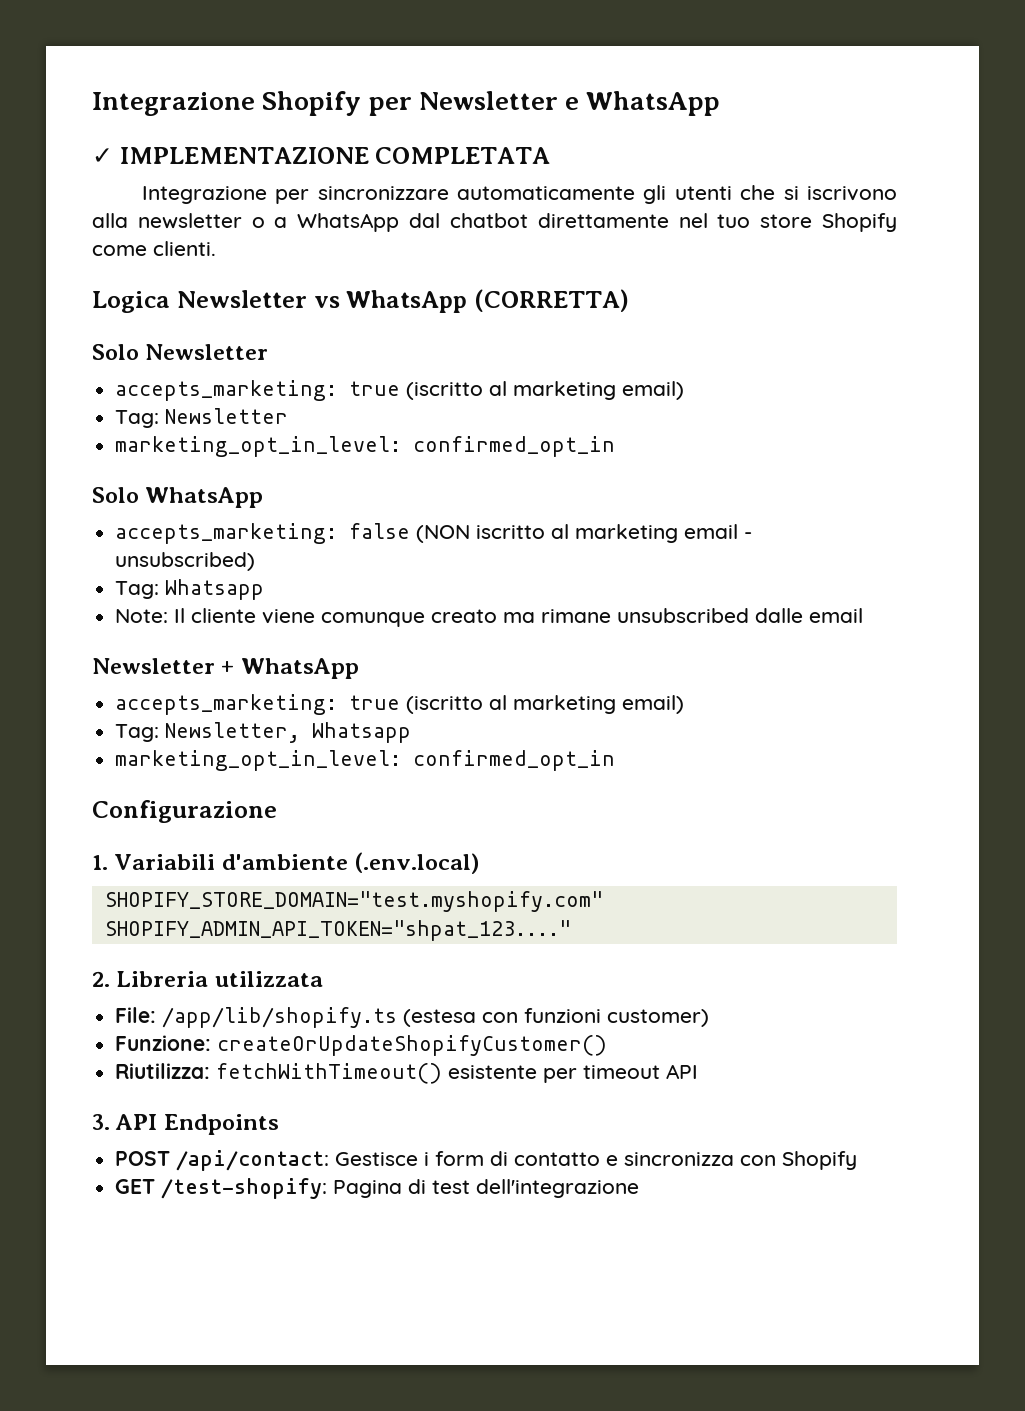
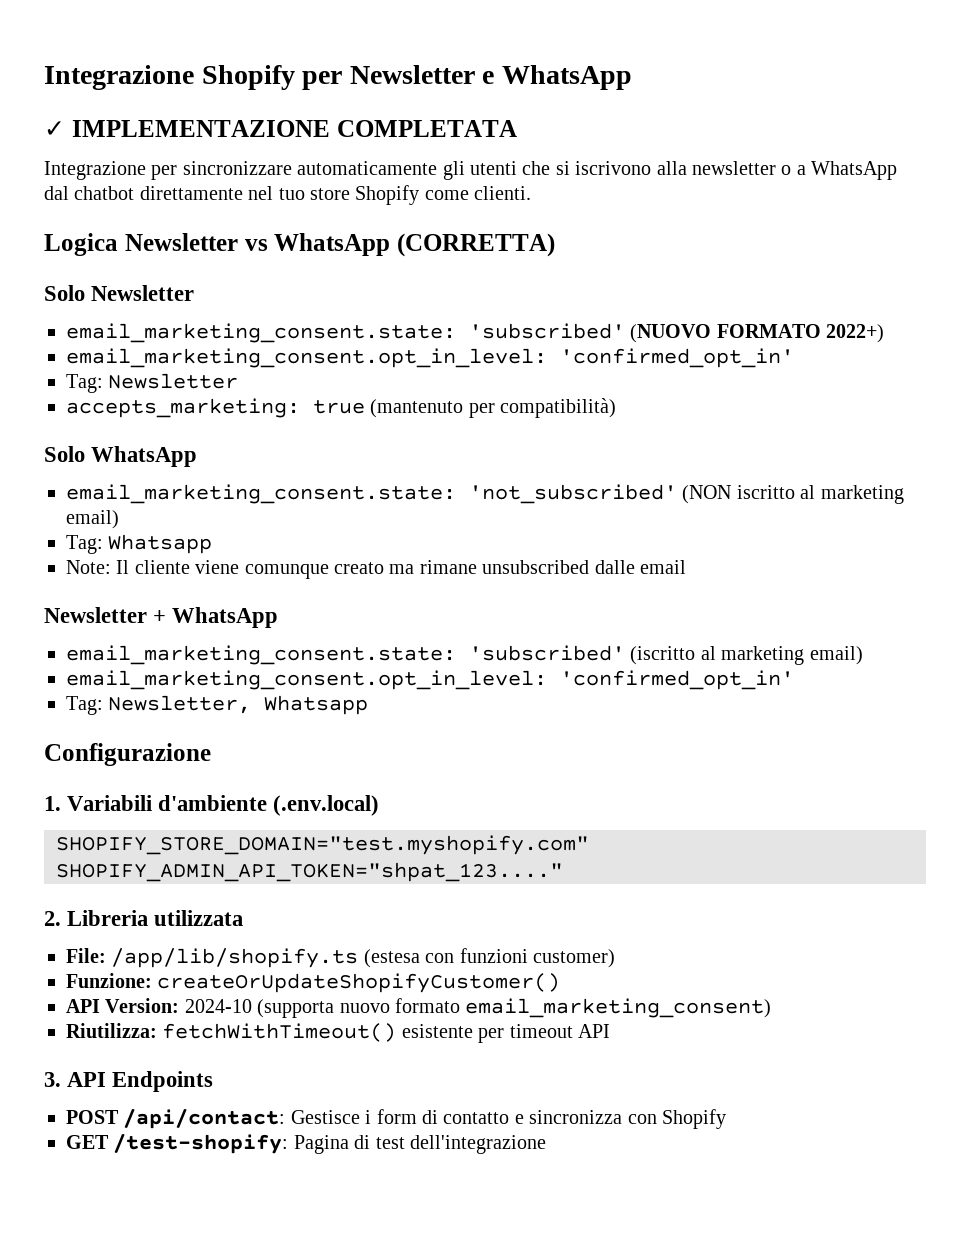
[115,380,685,401] [115,408,289,428] [115,436,616,457] accepts_marketing: true (iscritto al marketing email) // Tag: Newsletter // marketing_opt_in_level: confirmed_opt_in -> [66,323,885,343] [66,348,794,368] [66,373,239,393] [66,398,617,418] email_marketing_consent.state: 'subscribed' (NUOVO FORMATO 2022+) // email_marketing_consent.opt_in_level: 'confirmed_opt_in' // Tag: Newsletter // accepts_marketing: true (mantenuto per compatibilità)
[115,523,411,544] accepts_marketing: false -> [66,484,677,504] email_marketing_consent.state: 'not_subscribed'
[684,524,753,539] [115,552,256,571] email - unsubscribed) -> [66,510,119,529] email)
[115,694,685,715] accepts_marketing: true (iscritto al marketing email) -> [66,645,863,665] [66,670,794,690] email_marketing_consent.state: 'subscribed' (iscritto al marketing email) // email_marketing_consent.opt_in_level: 'confirmed_opt_in'
[115,750,616,771] // marketing_opt_in_level: confirmed_opt_in -> (369, 705) none
(608, 1045) none -> [66,998,772,1018] // API Version: 2024-10 (supporta nuovo formato email_marketing_consent)

